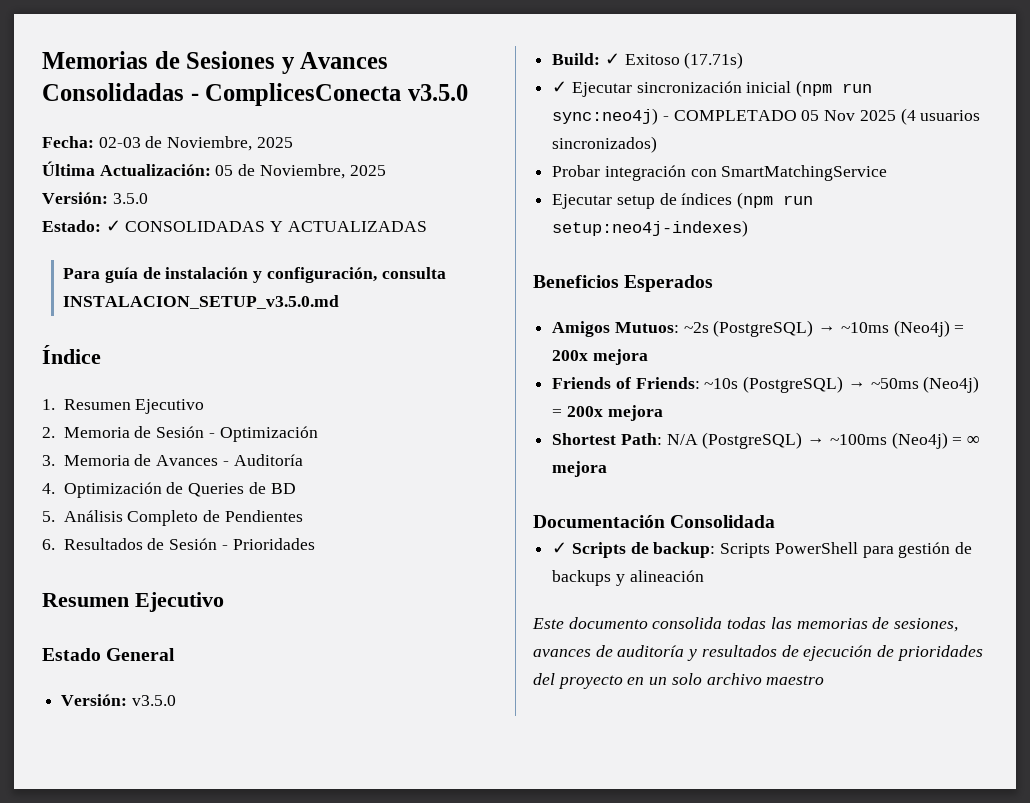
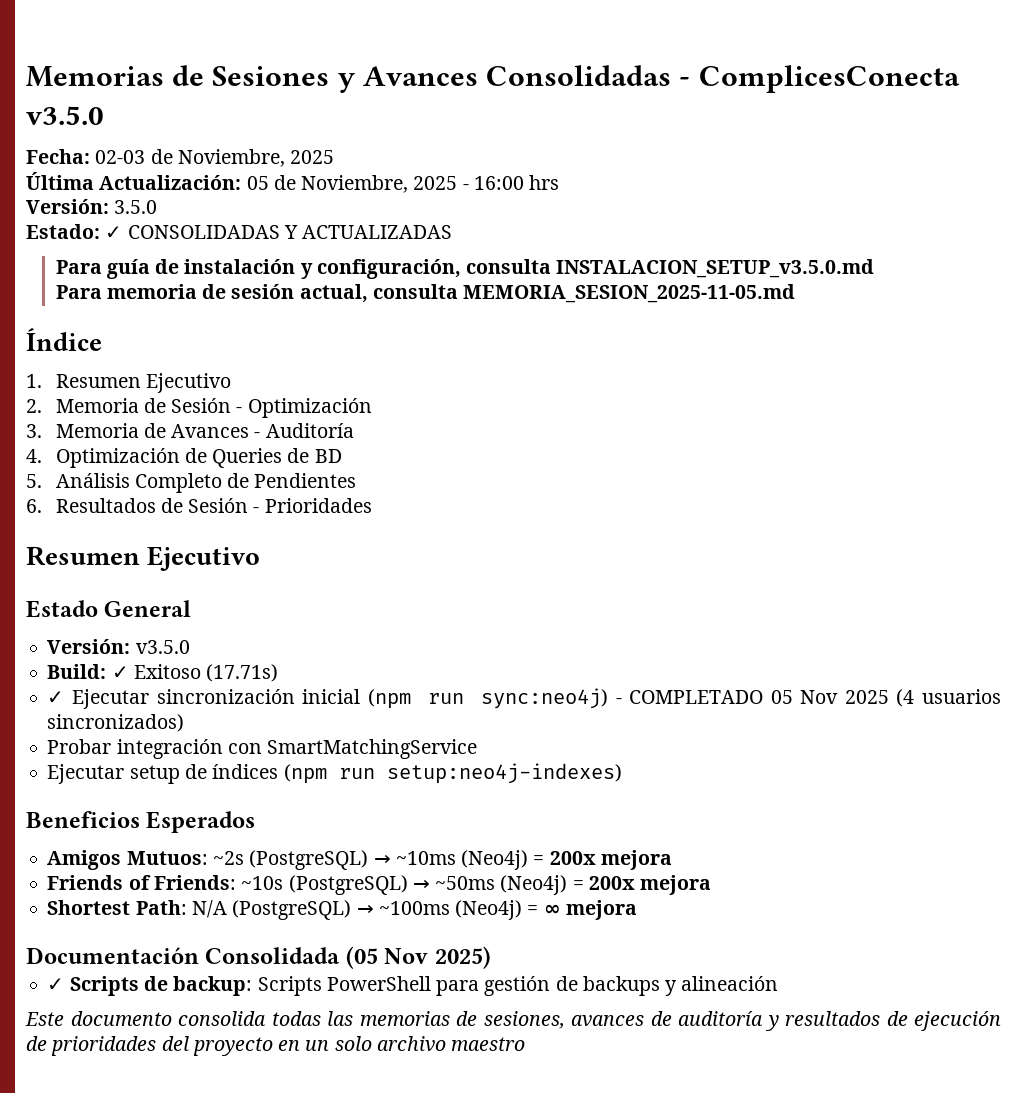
(386, 170) none -> [462,175,560,190] - 16:00 hrs
(340, 302) none -> [55,284,796,303] // Para memoria de sesión actual, consulta MEMORIA_SESION_2025-11-05.md
(776, 521) none -> [345,946,491,969] (05 Nov 2025)

